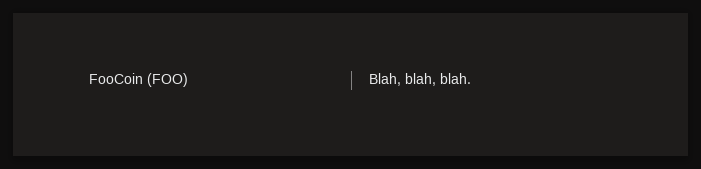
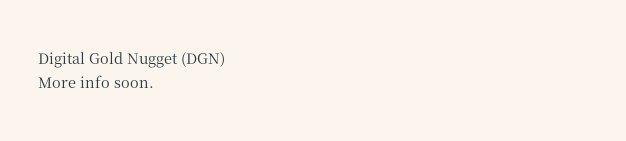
[89,73,188,87] [369,73,471,86] FooCoin (FOO) // Blah, blah, blah. -> [38,52,225,68] [38,75,154,88] Digital Gold Nugget (DGN) // More info soon.

